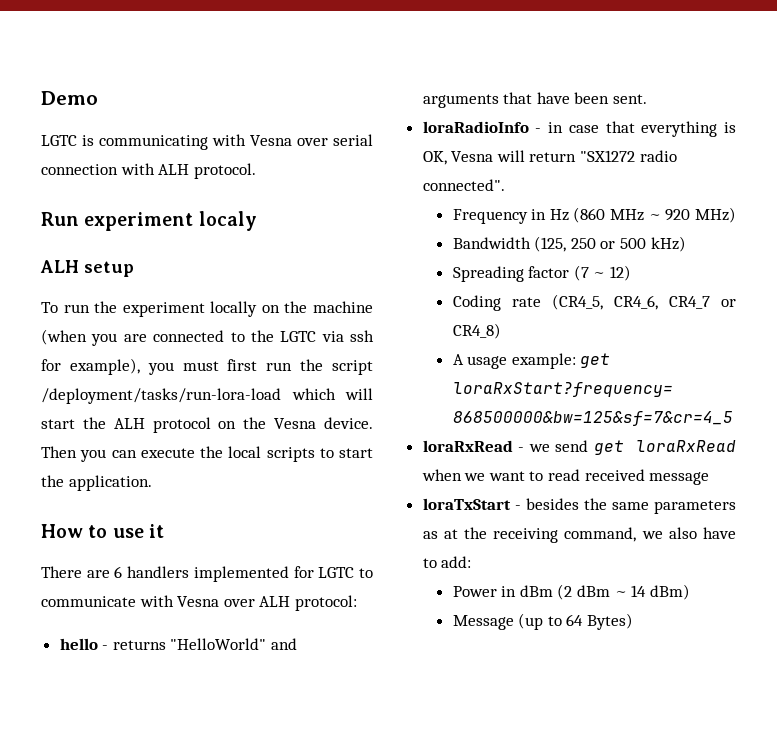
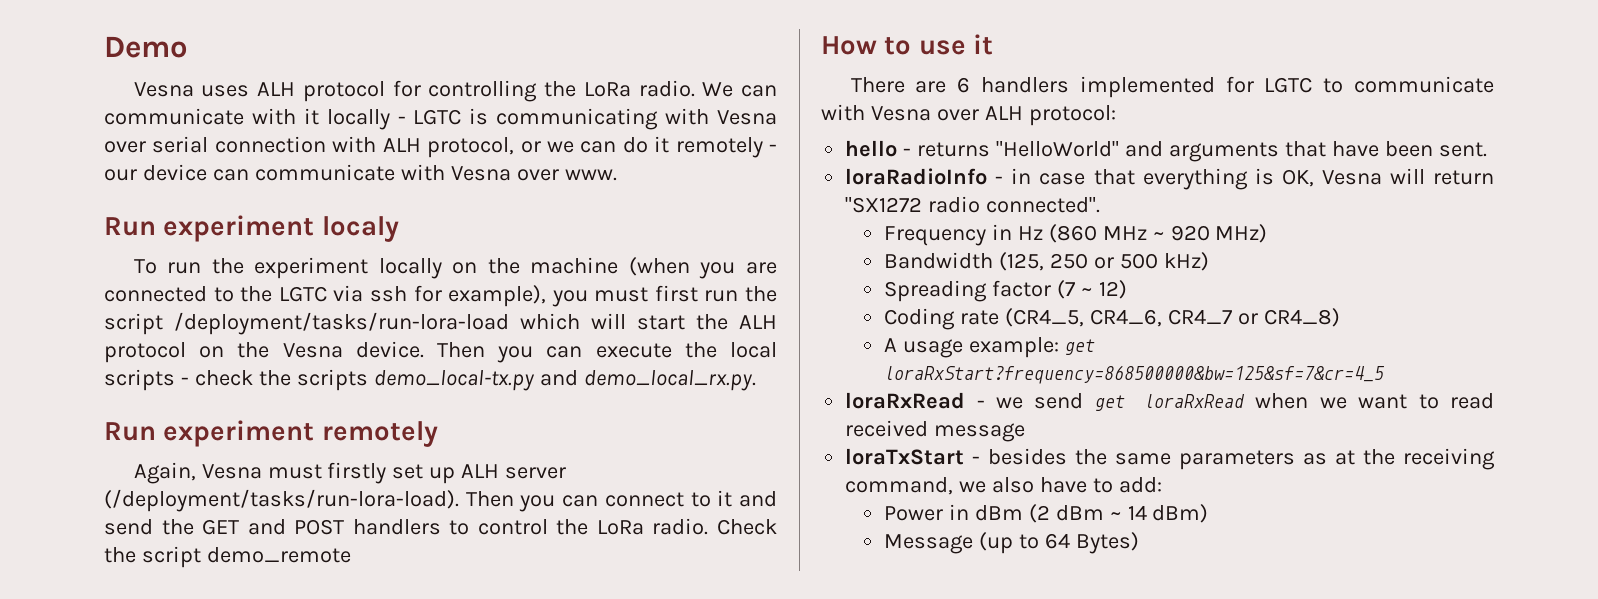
(98, 98) none -> [133,80,777,102] [104,108,406,130] Vesna uses ALH protocol for controlling the LoRa radio. We can communicate with it locally -
[193,163,256,179] protocol. -> [427,136,777,158] [104,164,617,181] protocol, or we can do it remotely - our device can communicate with Vesna over www.
[40,260,134,277] // ALH setup -> (399, 229) none
[319,448,373,458] [41,475,152,491] to start the application. -> [180,369,756,391] [104,420,438,447] [133,462,567,484] [104,489,777,512] [104,518,777,535] [104,546,351,568] - check the scripts demo_local-tx.py and demo_local_rx.py. // Run experiment remotely // Again, Vesna must firstly set up ALH server (/deployment/tasks/run-lora-load). Then you can connect to it and send the GET and POST handlers to control the LoRa radio. Check the script demo_remote

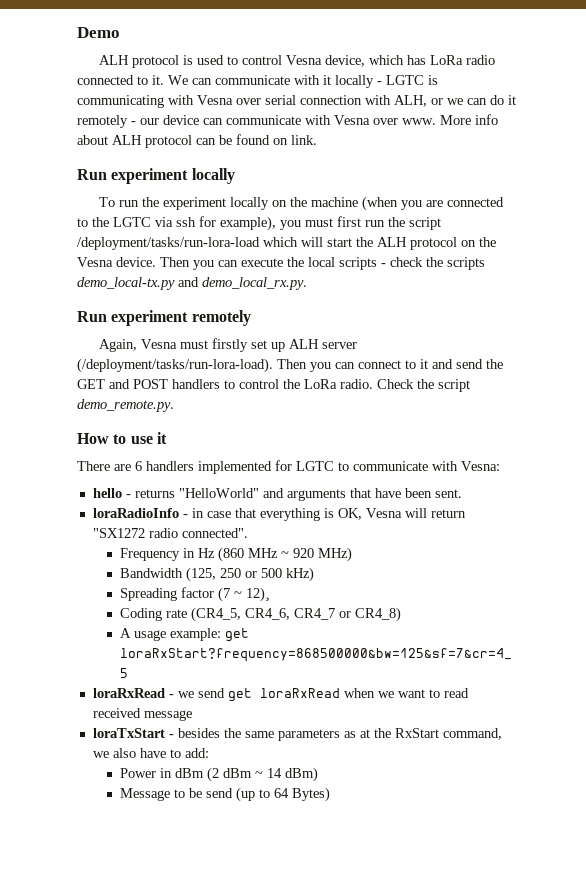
[133,80,695,102] Vesna uses ALH protocol for controlling the LoRa radio. -> [99,55,496,68] [77,75,164,85] ALH protocol is used to control Vesna device, which has LoRa radio connected to it.
[382,137,515,158] ALH protocol, -> [394,95,427,107] ALH,
[104,215,399,242] // Run experiment localy -> [440,114,498,125] [77,134,317,148] [77,168,235,184] More info about ALH protocol can be found on link. // Run experiment locally
[206,547,351,563] demo_remote -> [77,399,174,412] demo_remote.py.
[870,105,1116,126] Vesna over ALH protocol: -> [461,461,500,471] Vesna:
[1098,280,1127,299] 12) -> [245,587,270,602] 12)¸
[1403,448,1495,470] receiving -> [394,728,439,738] RxStart
(973, 544) none -> [173,788,233,798] to be send

